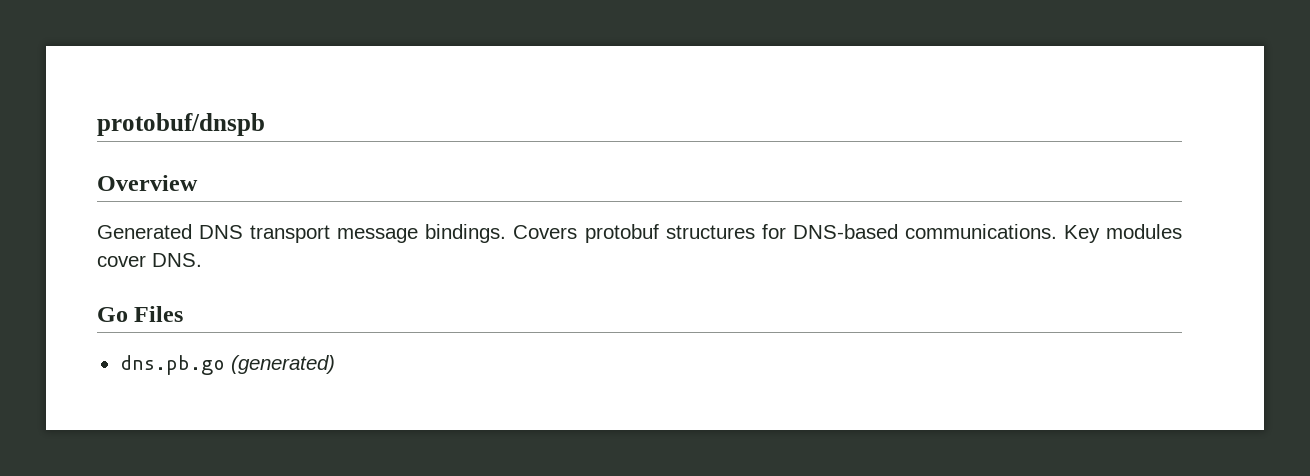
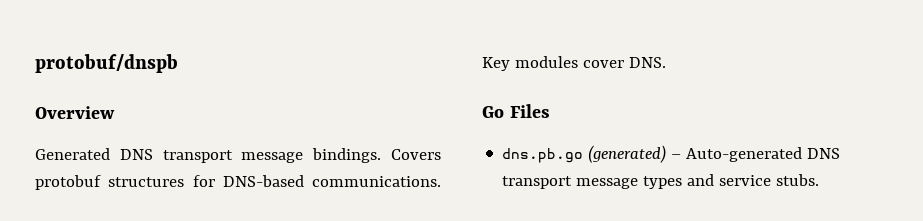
(335, 364) none -> [671,147,841,162] [502,174,820,189] – Auto-generated DNS transport message types and service stubs.

